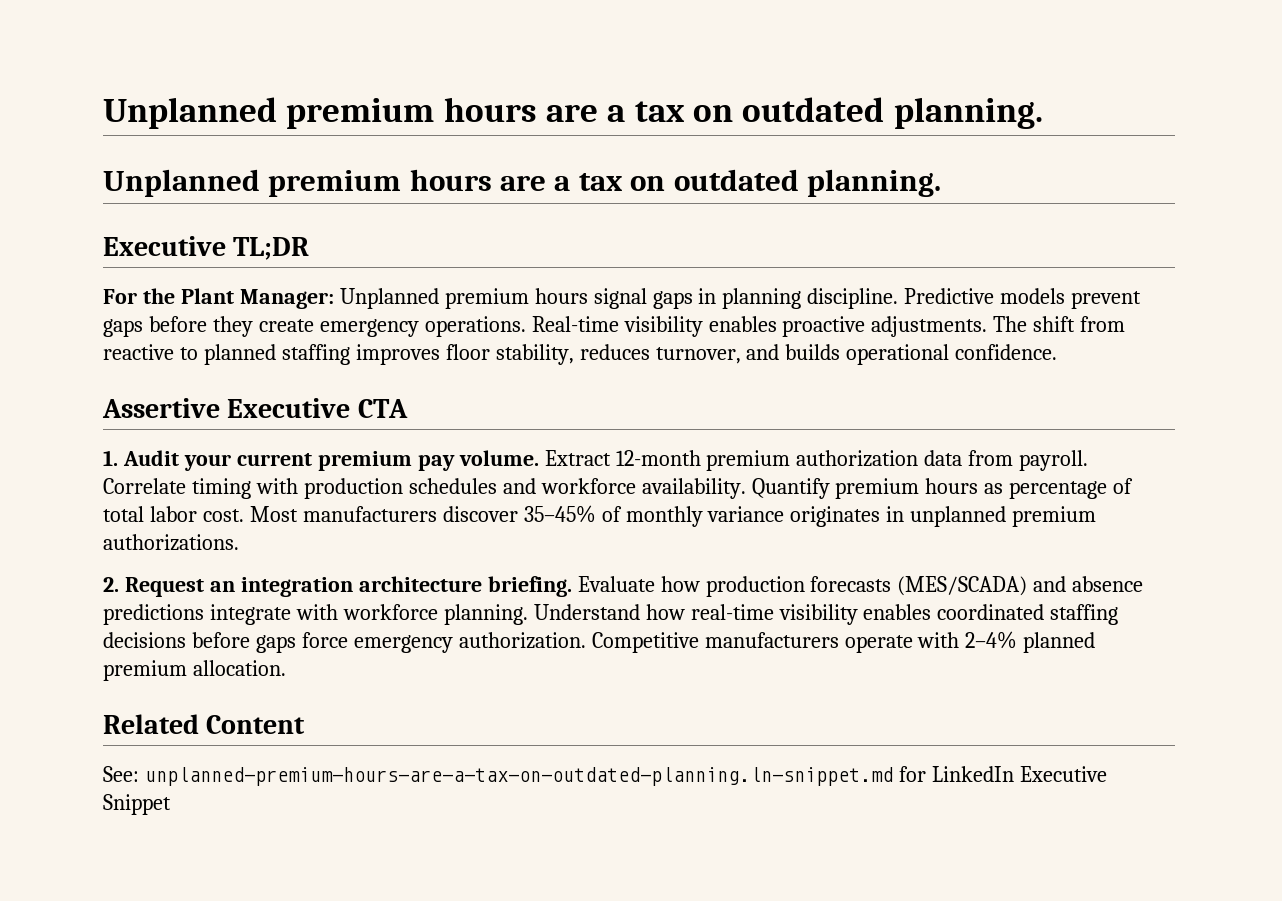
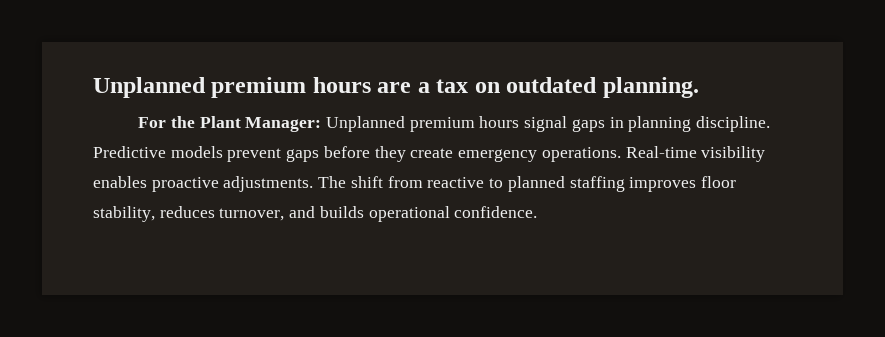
[103,97,1043,129] [103,169,941,197] [103,236,310,260] Unplanned premium hours are a tax on outdated planning. // Unplanned premium hours are a tax on outdated planning. // Executive TL;DR -> [93,77,699,98] Unplanned premium hours are a tax on outdated planning.
[102,398,408,418] [103,450,1089,471] [103,478,1134,499] [103,505,1097,527] [103,534,239,551] [103,576,1144,597] [103,604,1119,625] [103,631,1096,653] [103,660,286,681] [103,714,306,734] [103,766,1107,786] [103,794,171,815] // Assertive Executive CTA // 1. Audit your current premium pay volume. Extract 12-month premium authorization data from payroll. Correlate timing with production schedules and workforce availability. Quantify premium hours as percentage of total labor cost. Most manufacturers discover 35–45% of monthly variance originates in unplanned premium authorizations. // 2. Request an integration architecture briefing. Evaluate how production forecasts (MES/SCADA) and absence predictions integrate with workforce planning. Understand how real-time visibility enables coordinated staffing decisions before gaps force emergency authorization. Competitive manufacturers operate with 2–4% planned premium allocation. // Related Content // See: unplanned-premium-hours-are-a-tax-on-outdated-planning.ln-snippet.md for LinkedIn Executive Snippet -> (538, 212) none

